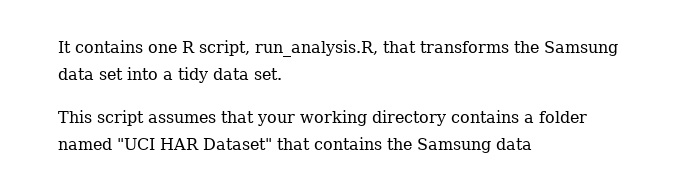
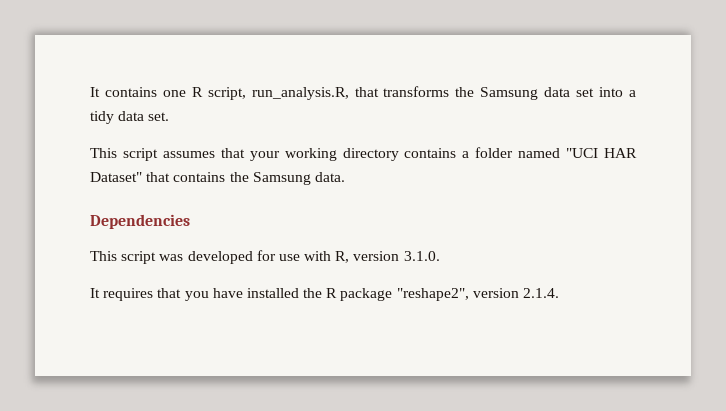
[496,138,532,150] data -> [314,172,345,182] [90,214,190,229] [90,250,440,264] [90,288,560,301] data. // Dependencies // This script was developed for use with R, version 3.1.0. // It requires that you have installed the R package "reshape2", version 2.1.4.

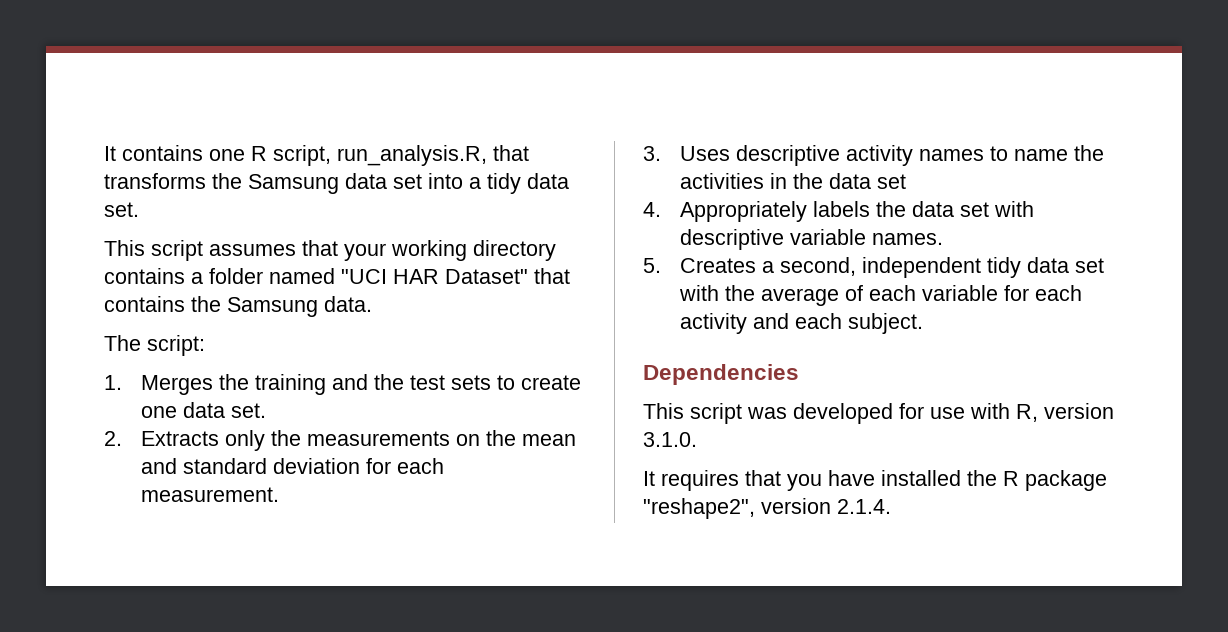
(345, 177) none -> [104,335,205,356] [104,374,581,395] [140,402,266,418] [104,430,576,451] [140,458,444,474] [140,487,279,502] [643,145,1104,166] [679,173,906,189] [643,201,1034,222] [679,229,943,250] [643,257,1104,278] [678,285,1082,306] [679,313,923,334] // The script: // 1. Merges the training and the test sets to create one data set. // 2. Extracts only the measurements on the mean and standard deviation for each measurement. // 3. Uses descriptive activity names to name the activities in the data set // 4. Appropriately labels the data set with descriptive variable names. // 5. Creates a second, independent tidy data set with the average of each variable for each activity and each subject.

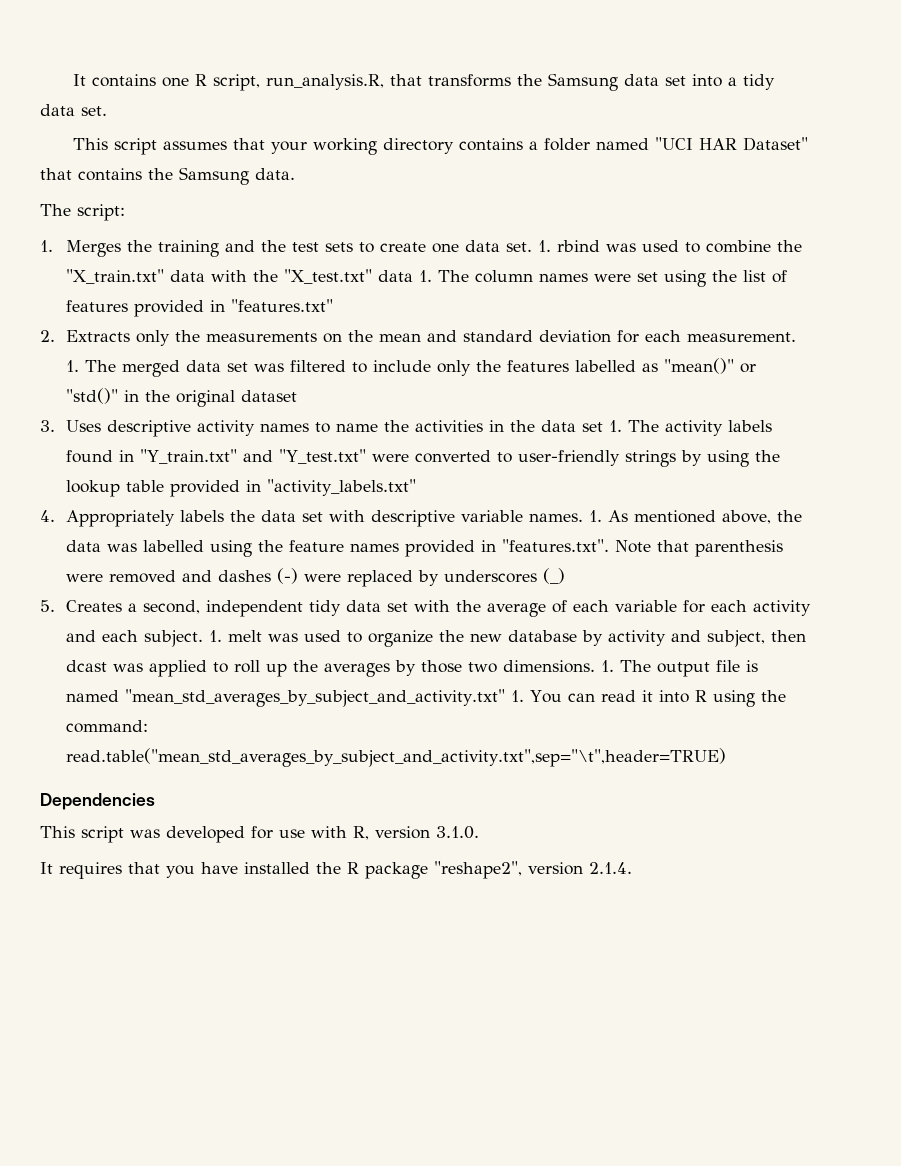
(266, 410) none -> [538,240,803,253] [66,269,788,287] [66,299,334,317] 1. rbind was used to combine the "X_train.txt" data with the "X_test.txt" data 1. The column names were set using the list of features provided in "features.txt"
(279, 494) none -> [66,358,757,377] [66,388,298,407] 1. The merged data set was filtered to include only the features labelled as "mean()" or "std()" in the original dataset
(906, 181) none -> [609,420,773,436] [66,449,781,467] [66,479,417,497] 1. The activity labels found in "Y_train.txt" and "Y_test.txt" were converted to user-friendly strings by using the lookup table provided in "activity_labels.txt"
(943, 239) none -> [589,510,803,524] [66,539,784,557] [66,568,566,587] 1. As mentioned above, the data was labelled using the feature names provided in "features.txt". Note that parenthesis were removed and dashes (-) were replaced by underscores (_)
(923, 323) none -> [209,630,807,647] [66,660,759,677] [66,689,787,707] [66,720,149,733] [66,748,727,767] 1. melt was used to organize the new database by activity and subject, then dcast was applied to roll up the averages by those two dimensions. 1. The output file is named "mean_std_averages_by_subject_and_activity.txt" 1. You can read it into R using the command: read.table("mean_std_averages_by_subject_and_activity.txt",sep="\t",header=TRUE)

